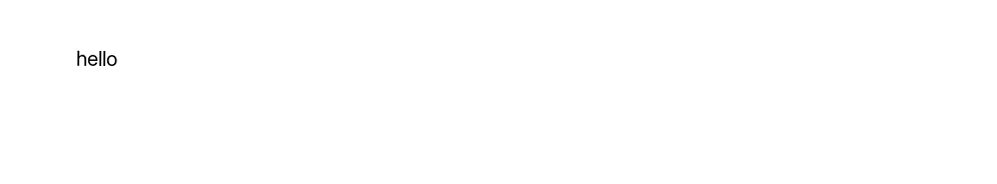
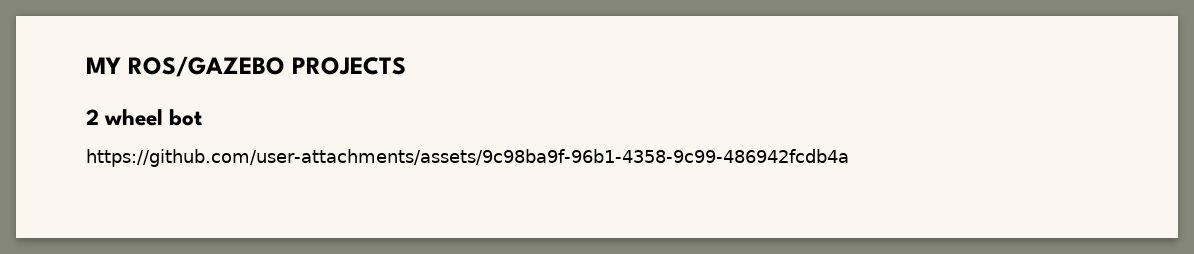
[76,50,118,67] hello -> [86,56,406,77] [86,109,203,126] [86,149,849,167] MY ROS/GAZEBO PROJECTS // 2 wheel bot // https://github.com/user-attachments/assets/9c98ba9f-96b1-4358-9c99-486942fcdb4a

